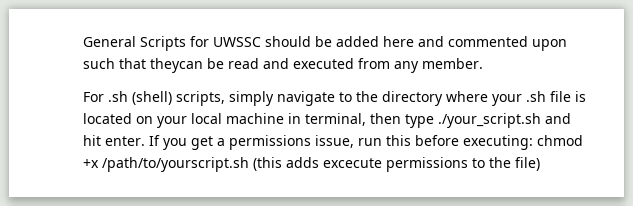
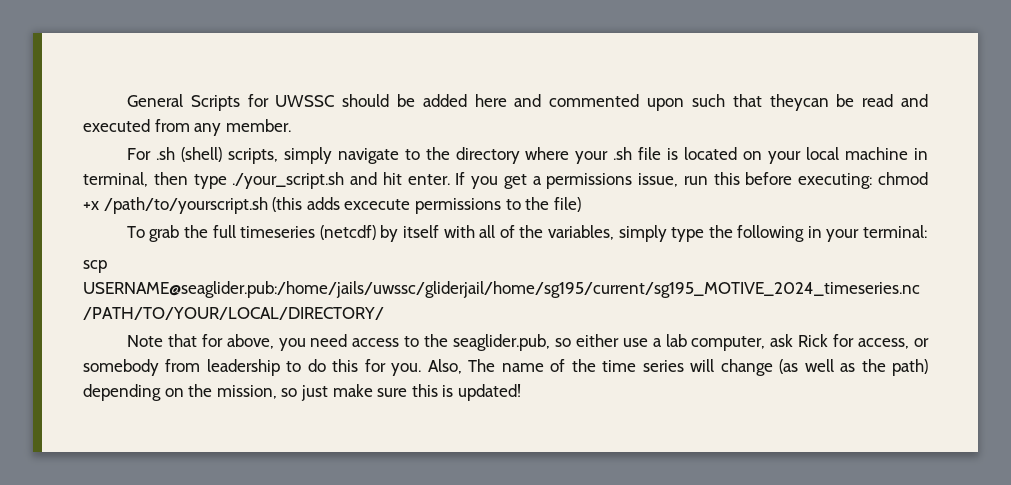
(540, 164) none -> [126,225,928,242] [83,260,107,273] [83,281,920,298] [83,307,384,320] [126,334,930,351] [83,359,929,376] [83,384,521,401] // To grab the full timeseries (netcdf) by itself with all of the variables, simply type the following in your terminal: // scp USERNAME@seaglider.pub:/home/jails/uwssc/gliderjail/home/sg195/current/sg195_MOTIVE_2024_timeseries.nc /PATH/TO/YOUR/LOCAL/DIRECTORY/ // Note that for above, you need access to the seaglider.pub, so either use a lab computer, ask Rick for access, or somebody from leadership to do this for you. Also, The name of the time series will change (as well as the path) depending on the mission, so just make sure this is updated!

